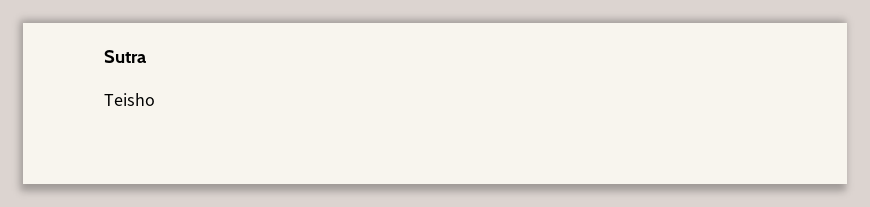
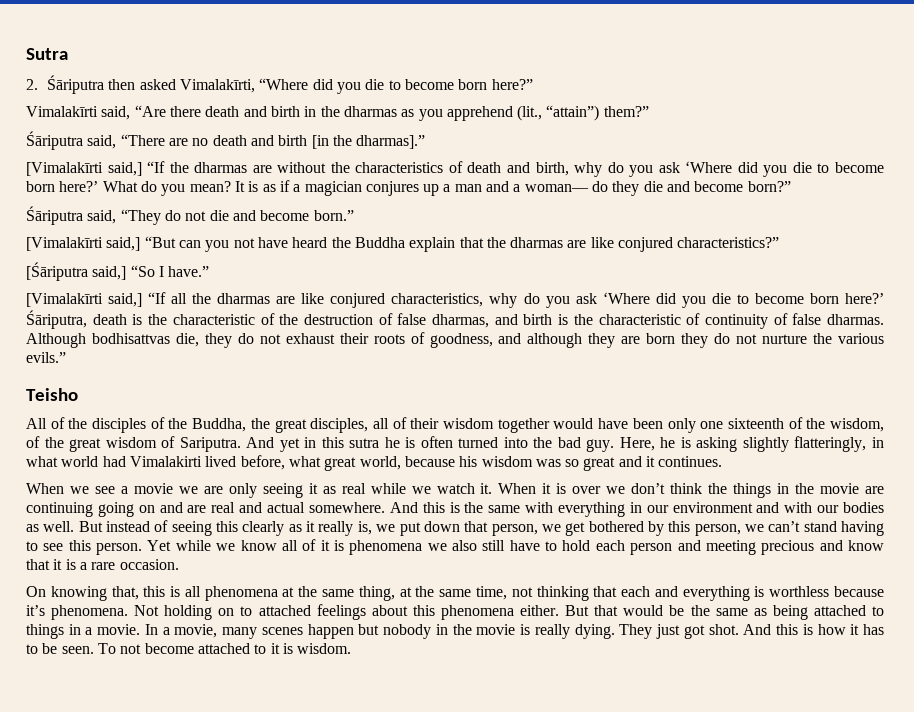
[104,93,155,106] Teisho -> [26,75,533,94] [26,105,649,121] [26,131,426,150] [26,161,884,177] [26,180,791,196] [26,206,354,225] [26,236,780,252] [26,262,210,281] [26,292,884,308] [26,310,885,329] [26,332,885,348] [26,352,66,363] [26,388,78,401] [26,417,884,433] [26,436,884,452] [26,455,723,471] [26,483,884,498] [26,502,885,517] [26,520,884,536] [26,539,885,555] [26,559,179,570] [26,586,884,601] [26,604,884,620] [26,624,885,639] [26,643,352,654] 2. Śāriputra then asked Vimalakīrti, “Where did you die to become born here?” // Vimalakīrti said, “Are there death and birth in the dharmas as you apprehend (lit., “attain”) them?” // Śāriputra said, “There are no death and birth [in the dharmas].” // [Vimalakīrti said,] “If the dharmas are without the characteristics of death and birth, why do you ask ‘Where did you die to become born here?’ What do you mean? It is as if a magician conjures up a man and a woman— do they die and become born?” // Śāriputra said, “They do not die and become born.” // [Vimalakīrti said,] “But can you not have heard the Buddha explain that the dharmas are like conjured characteristics?” // [Śāriputra said,] “So I have.” // [Vimalakīrti said,] “If all the dharmas are like conjured characteristics, why do you ask ‘Where did you die to become born here?’ Śāriputra, death is the characteristic of the destruction of false dharmas, and birth is the characteristic of continuity of false dharmas. Although bodhisattvas die, they do not exhaust their roots of goodness, and although they are born they do not nurture the various evils.” // Teisho // All of the disciples of the Buddha, the great disciples, all of their wisdom together would have been only one sixteenth of the wisdom, of the great wisdom of Sariputra. And yet in this sutra he is often turned into the bad guy. Here, he is asking slightly flatteringly, in what world had Vimalakirti lived before, what great world, because his wisdom was so great and it continues. // When we see a movie we are only seeing it as real while we watch it. When it is over we don’t think the things in the movie are continuing going on and are real and actual somewhere. And this is the same with everything in our environment and with our bodies as well. But instead of seeing this clearly as it really is, we put down that person, we get bothered by this person, we can’t stand having to see this person. Yet while we know all of it is phenomena we also still have to hold each person and meeting precious and know that it is a rare occasion. // On knowing that, this is all phenomena at the same thing, at the same time, not thinking that each and everything is worthless because it’s phenomena. Not holding on to attached feelings about this phenomena either. But that would be the same as being attached to things in a movie. In a movie, many scenes happen but nobody in the movie is really dying. They just got shot. And this is how it has to be seen. To not become attached to it is wisdom.

